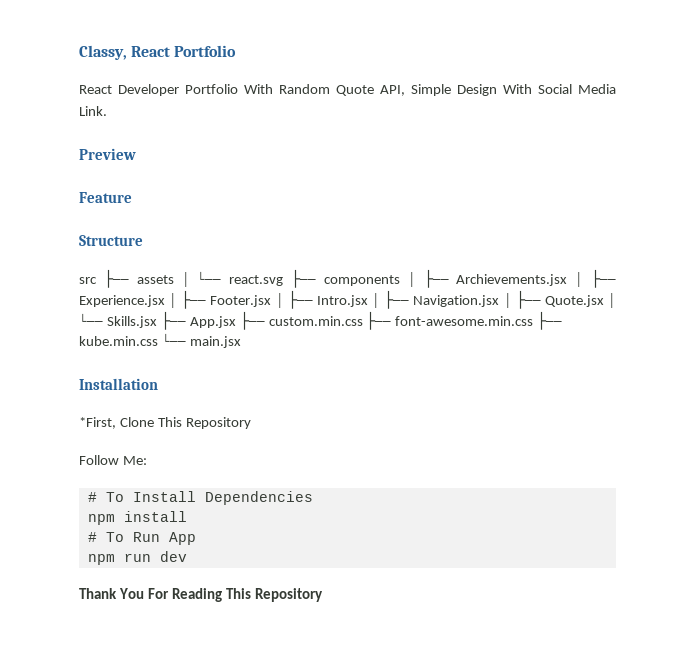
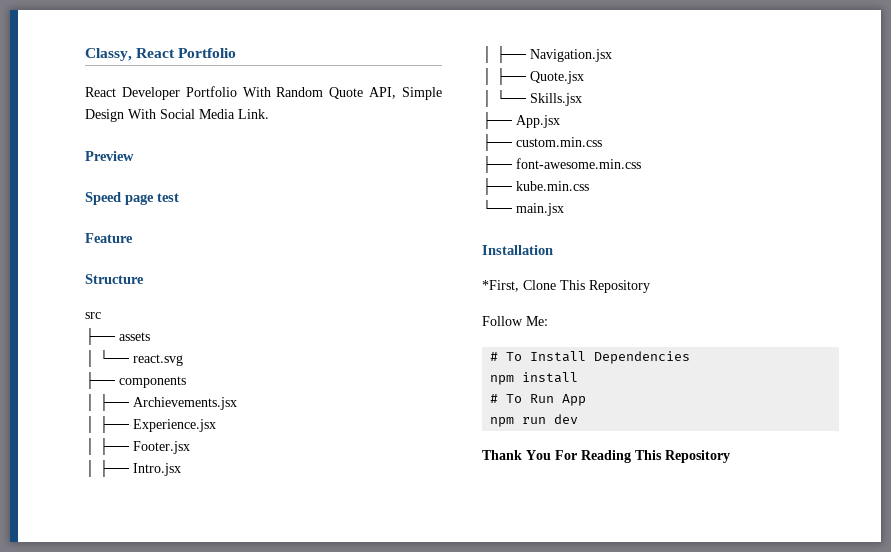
(136, 154) none -> [85,192,179,205] // Speed page test
(97, 280) none -> (101, 315) //
(174, 279) none -> (150, 336) //
(284, 280) none -> (183, 360) //
(400, 280) none -> (186, 382) //
(568, 280) none -> (237, 403) //
(165, 301) none -> (216, 425) //
(272, 301) none -> (190, 447) //
(368, 301) none -> (181, 469) //
(500, 301) none -> (612, 55) //
(604, 301) none -> (584, 77) //
(157, 322) none -> (582, 99) //
(236, 322) none -> (560, 121) //
(363, 321) none -> (602, 142) //
(534, 321) none -> (641, 163) //
(158, 341) none -> (589, 186) //

